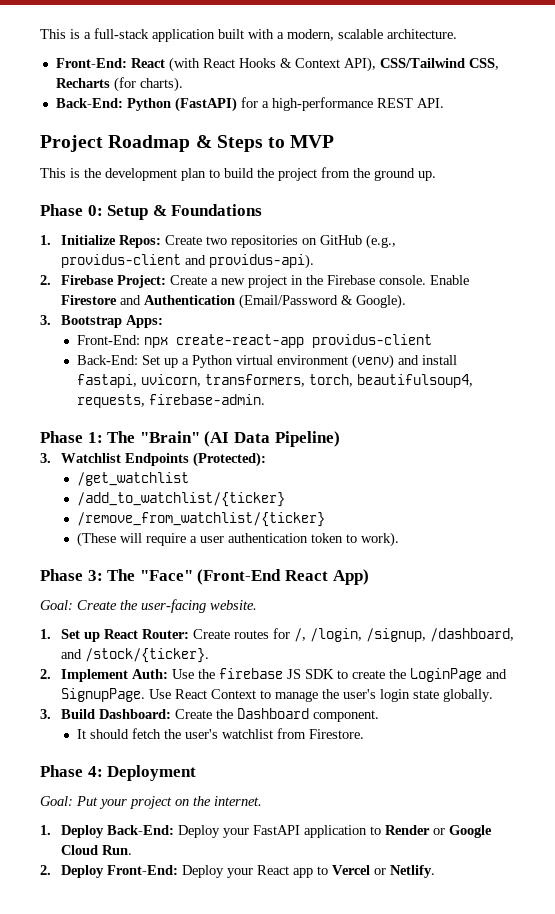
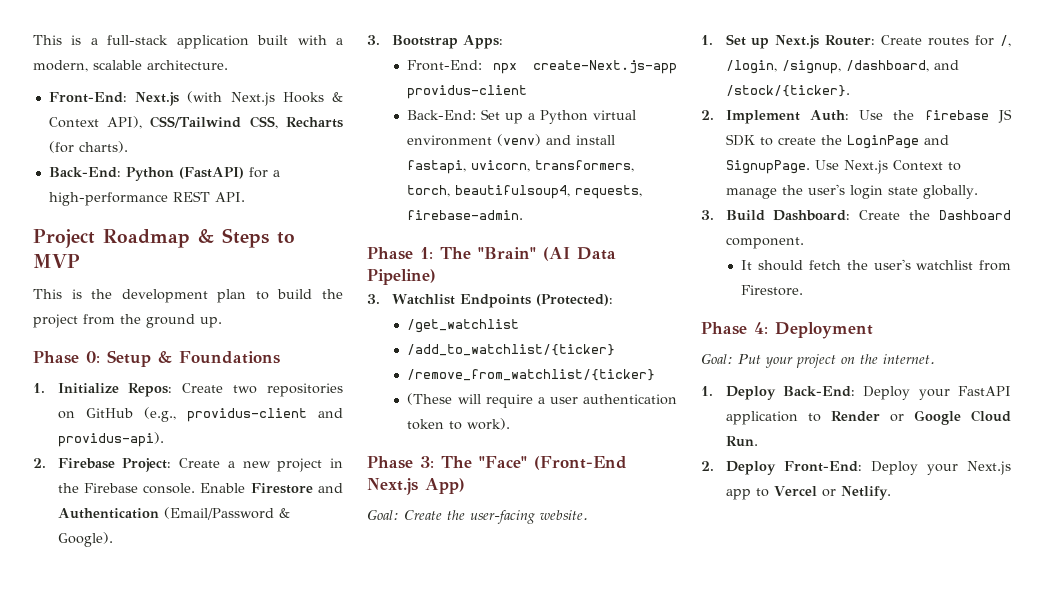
[130,57,235,72] React (with React -> [135,91,275,106] Next.js (with Next.js
[175,334,304,348] create-react-app -> [533,60,677,74] create-Next.js-app
[284,570,328,581] React -> [367,478,418,495] Next.js
[103,629,138,639] React -> [775,35,820,49] Next.js
[174,689,207,699] React -> [843,160,888,174] Next.js
[256,865,289,875] React -> [967,461,1011,475] Next.js

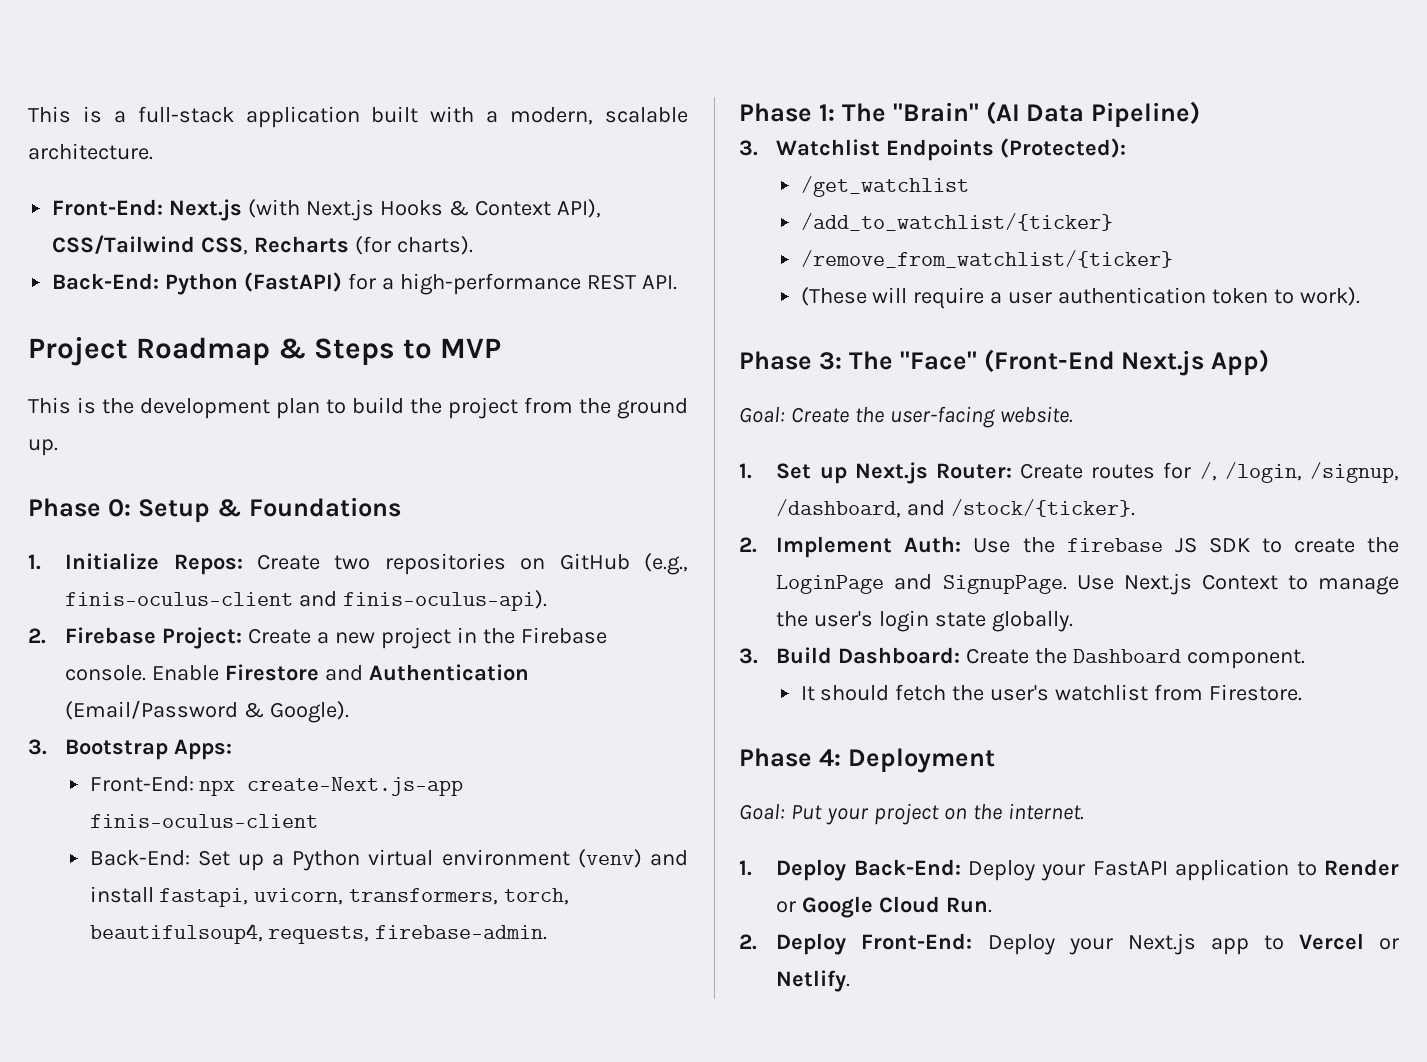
[186,408,343,422] [57,432,164,447] providus-client and providus-api). -> [65,590,548,611] finis-oculus-client and finis-oculus-api).
[407,85,528,99] providus-client -> [89,814,318,828] finis-oculus-client

